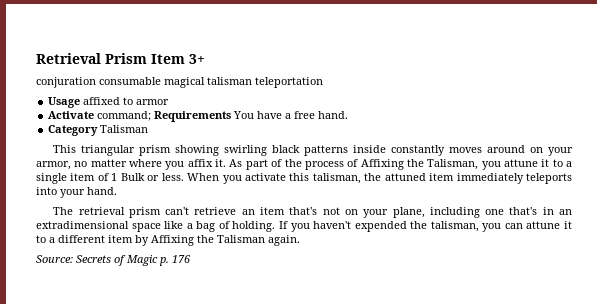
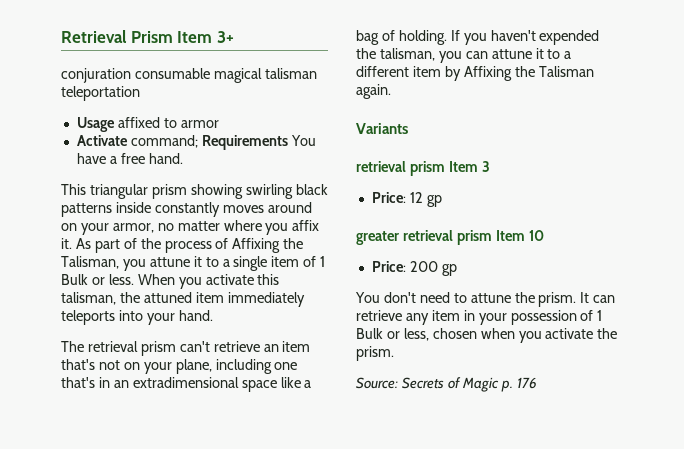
[48,125,149,136] // Category Talisman -> (183, 158) none
(300, 240) none -> [356,123,408,134] [356,161,490,176] [371,192,442,207] [356,230,544,245] [371,261,457,276] [355,292,616,307] [356,310,603,325] [356,328,618,343] [356,346,394,361] // Variants // retrieval prism Item 3 // Price: 12 gp // greater retrieval prism Item 10 // Price: 200 gp // You don't need to attune the prism. It can retrieve any item in your possession of 1 Bulk or less, chosen when you activate the prism.

